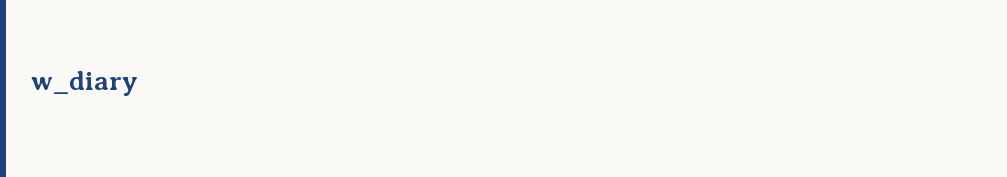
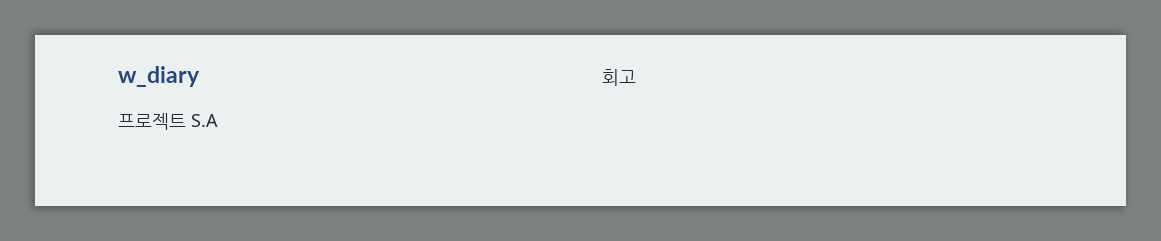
(138, 83) none -> [118,113,218,130] [602,69,636,86] // 프로젝트 S.A // 회고

